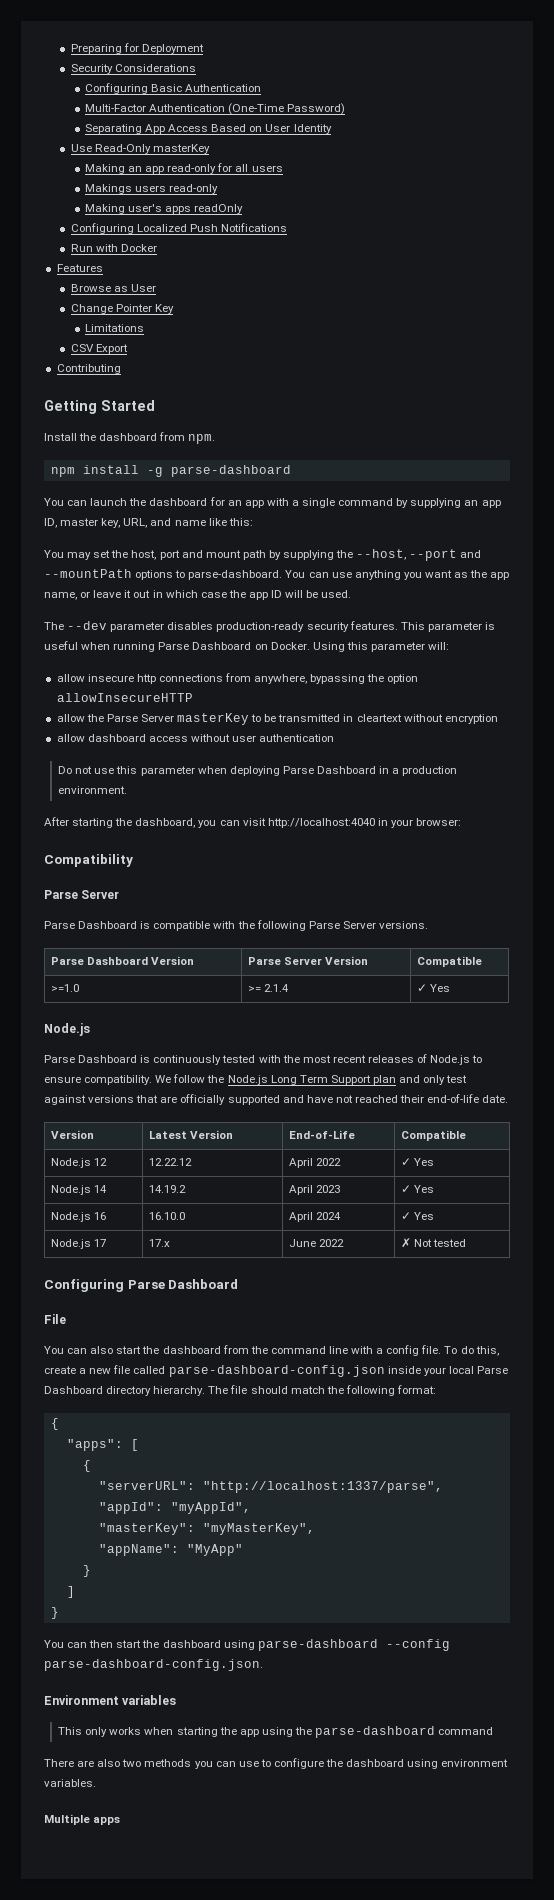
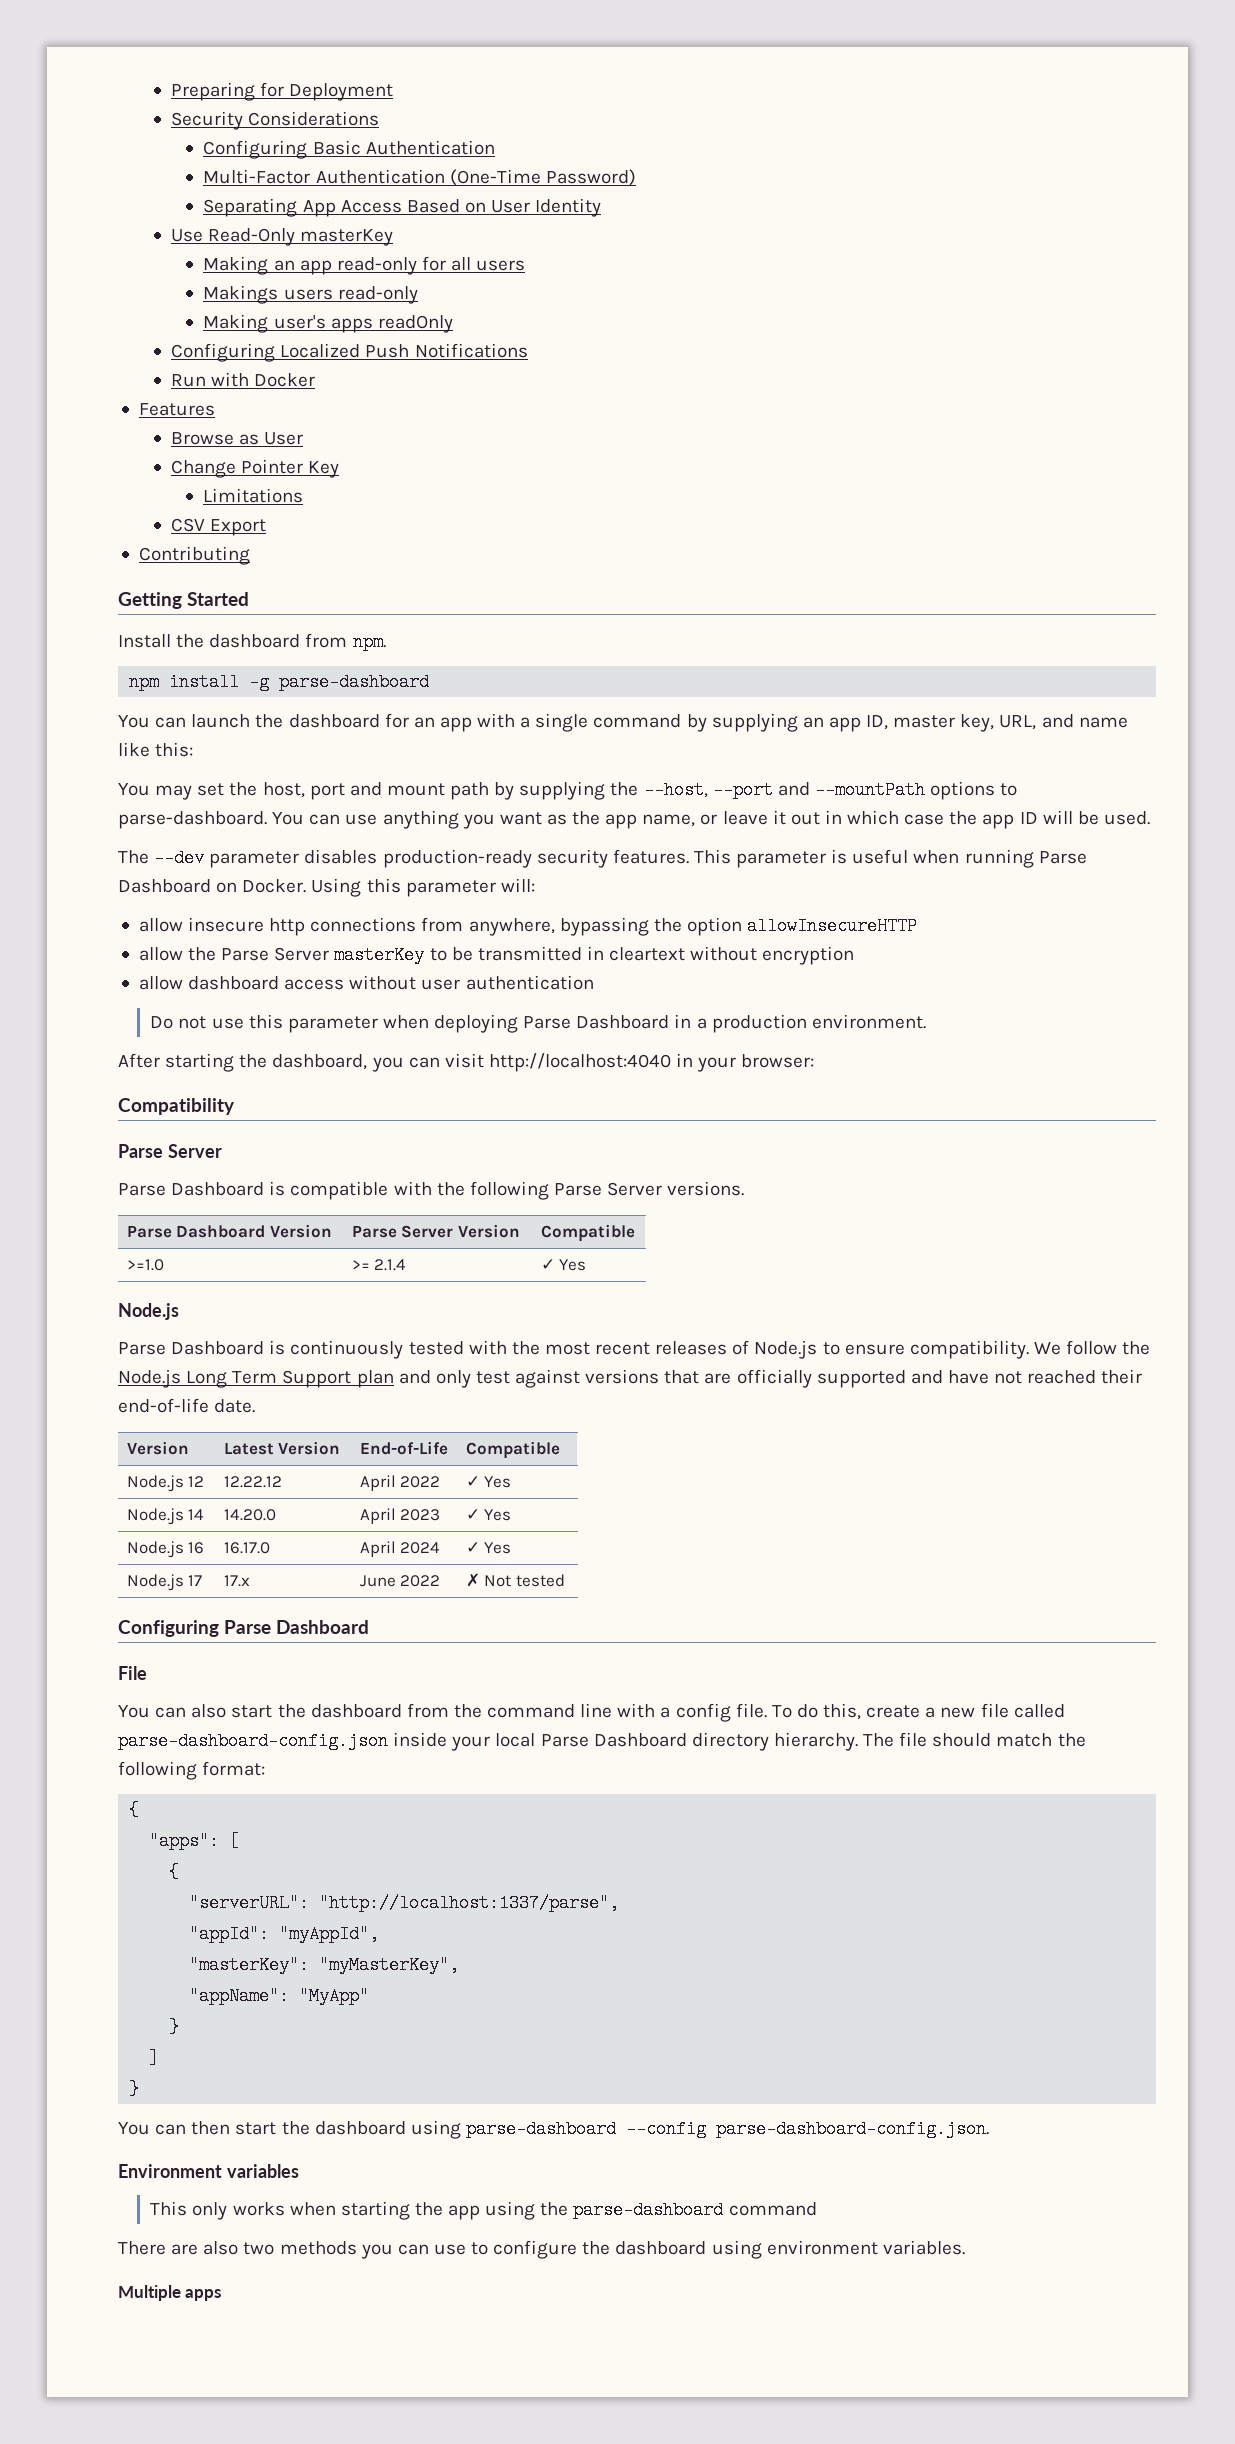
[149,1185,187,1193] 14.19.2 -> [223,1509,276,1521] 14.20.0
[149,1212,186,1220] 16.10.0 -> [223,1542,270,1554] 16.17.0

